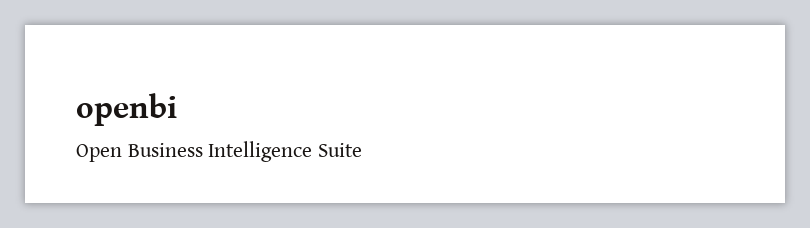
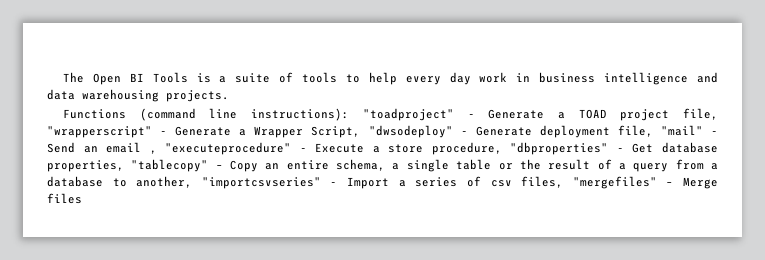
[76,93,177,126] [76,141,363,162] openbi // Open Business Intelligence Suite -> [63,72,719,85] [47,89,229,102] [63,108,718,121] [47,125,719,138] [47,142,719,155] [47,159,719,172] [47,176,719,189] [47,193,82,204] The Open BI Tools is a suite of tools to help every day work in business intelligence and data warehousing projects. // Functions (command line instructions): "toadproject" - Generate a TOAD project file, "wrapperscript" - Generate a Wrapper Script, "dwsodeploy" - Generate deployment file, "mail" - Send an email , "executeprocedure" - Execute a store procedure, "dbproperties" - Get database properties, "tablecopy" – Copy an entire schema, a single table or the result of a query from a database to another, "importcsvseries" - Import a series of csv files, "mergefiles" – Merge files

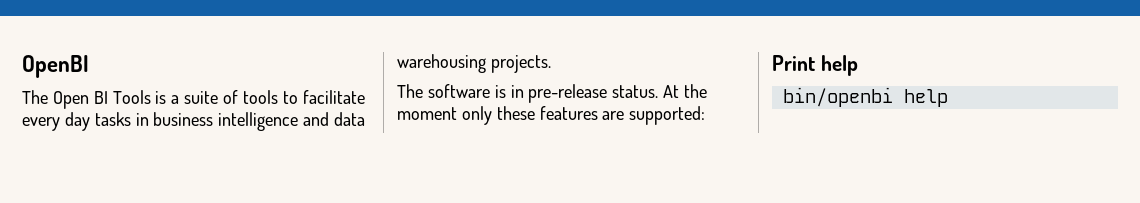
(63, 77) none -> [22,55,89,78] OpenBI //
[368,72,397,85] help -> [302,90,365,104] facilitate
[479,72,508,83] work -> [94,112,131,126] tasks
[63,108,718,121] [47,125,719,138] [47,142,719,155] [47,159,719,172] [47,176,719,189] [47,193,82,204] Functions (command line instructions): "toadproject" - Generate a TOAD project file, "wrapperscript" - Generate a Wrapper Script, "dwsodeploy" - Generate deployment file, "mail" - Send an email , "executeprocedure" - Execute a store procedure, "dbproperties" - Get database properties, "tablecopy" – Copy an entire schema, a single table or the result of a query from a database to another, "importcsvseries" - Import a series of csv files, "mergefiles" – Merge files -> [397,84,708,103] [397,106,706,125] [772,55,858,76] [782,87,948,107] The software is in pre-release status. At the moment only these features are supported: // Print help // bin/openbi help

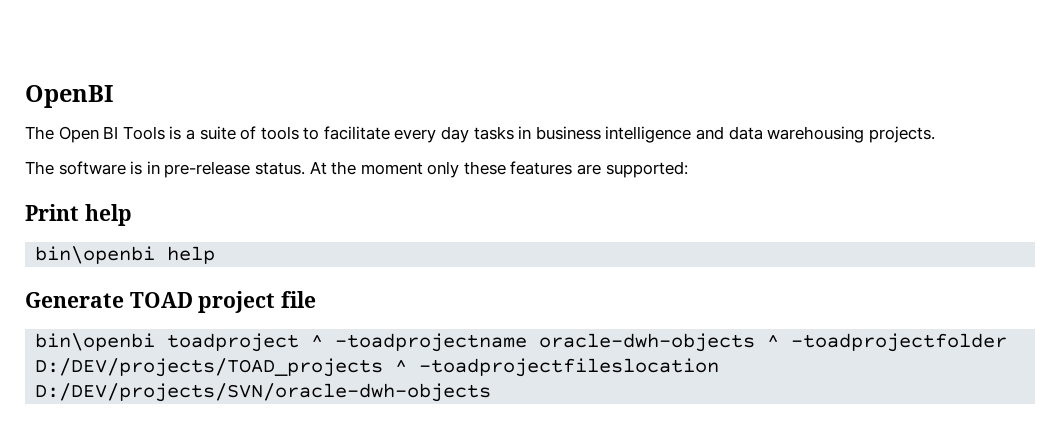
[782,87,948,107] bin/openbi help -> [35,246,216,264] [25,291,317,313] [35,333,1008,352] [35,358,720,377] [35,383,492,402] bin\openbi help // Generate TOAD project file // bin\openbi toadproject ^ -toadprojectname oracle-dwh-objects ^ -toadprojectfolder D:/DEV/projects/TOAD_projects ^ -toadprojectfileslocation D:/DEV/projects/SVN/oracle-dwh-objects

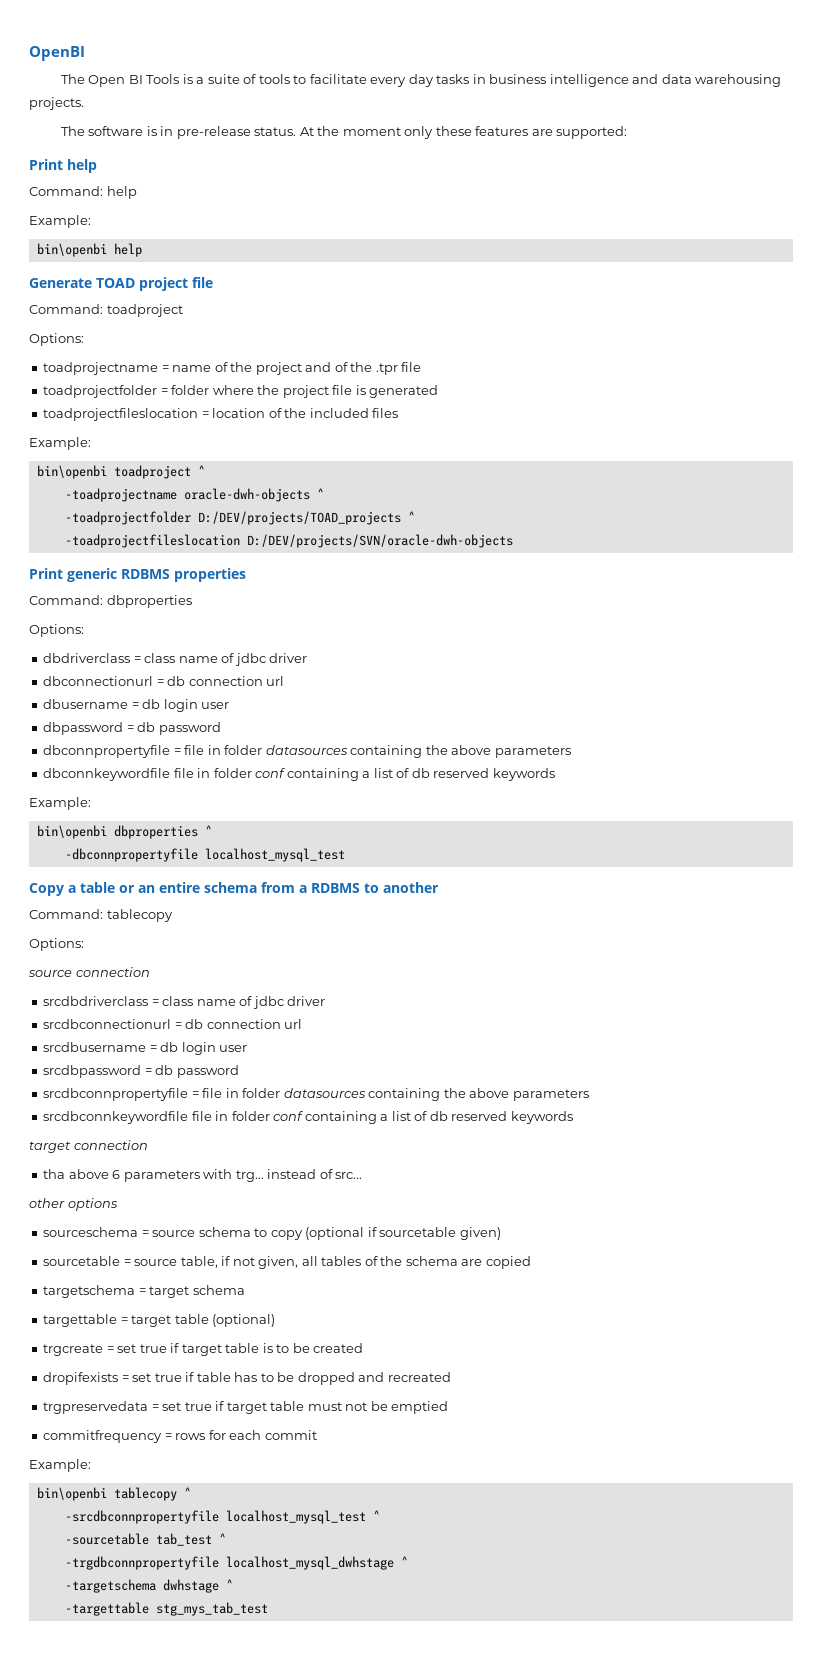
(132, 215) none -> [29,186,137,199] [29,215,91,228] // Command: help // Example:
(317, 299) none -> [29,304,183,317] [29,333,84,346] [43,362,422,375] [43,385,439,398] [43,408,399,421] [29,437,91,450] // Command: toadproject // Options: // toadprojectname = name of the project and of the .tpr file // toadprojectfolder = folder where the project file is generated // toadprojectfileslocation = location of the included files // Example:
(324, 340) none -> (205, 470) //
(780, 340) none -> (324, 493) //
(408, 365) none -> (415, 516) //
(492, 392) none -> [29,568,246,582] [29,595,192,608] [29,624,84,637] [43,653,308,666] [43,676,285,686] [43,699,230,712] [43,722,221,735] [43,745,571,758] [43,768,555,781] [29,797,91,810] [36,825,212,839] [64,848,345,862] [29,882,439,896] [29,909,173,922] [29,938,84,951] [28,967,150,977] [43,996,326,1009] [43,1019,303,1029] [43,1042,248,1055] [43,1065,239,1078] [43,1088,589,1101] [43,1111,573,1124] [29,1140,148,1153] [43,1169,363,1182] [29,1198,118,1211] [43,1227,501,1240] [43,1256,531,1269] [43,1285,245,1298] [43,1314,276,1327] [43,1343,364,1356] [43,1372,451,1385] [43,1401,449,1414] [43,1430,317,1443] [29,1459,91,1472] [36,1487,191,1501] [64,1510,380,1524] [64,1533,226,1546] [64,1556,408,1570] [64,1579,233,1593] [64,1602,268,1616] // Print generic RDBMS properties // Command: dbproperties // Options: // dbdriverclass = class name of jdbc driver // dbconnectionurl = db connection url // dbusername = db login user // dbpassword = db password // dbconnpropertyfile = file in folder datasources containing the above parameters // dbconnkeywordfile file in folder conf containing a list of db reserved keywords // Example: // bin\openbi dbproperties ^ // -dbconnpropertyfile localhost_mysql_test // Copy a table or an entire schema from a RDBMS to another // Command: tablecopy // Options: // source connection // srcdbdriverclass = class name of jdbc driver // srcdbconnectionurl = db connection url // srcdbusername = db login user // srcdbpassword = db password // srcdbconnpropertyfile = file in folder datasources containing the above parameters // srcdbconnkeywordfile file in folder conf containing a list of db reserved keywords // target connection // tha above 6 parameters with trg... instead of src... // other options // sourceschema = source schema to copy (optional if sourcetable given) // sourcetable = source table, if not given, all tables of the schema are copied // targetschema = target schema // targettable = target table (optional) // trgcreate = set true if target table is to be created // dropifexists = set true if table has to be dropped and recreated // trgpreservedata = set true if target table must not be emptied // commitfrequency = rows for each commit // Example: // bin\openbi tablecopy ^ // -srcdbconnpropertyfile localhost_mysql_test ^ // -sourcetable tab_test ^ // -trgdbconnpropertyfile localhost_mysql_dwhstage ^ // -targetschema dwhstage ^ // -targettable stg_mys_tab_test

